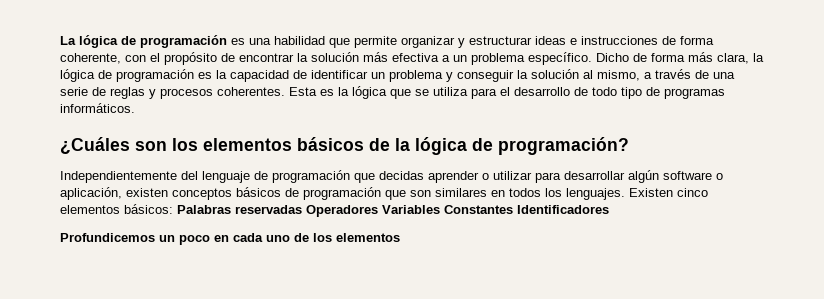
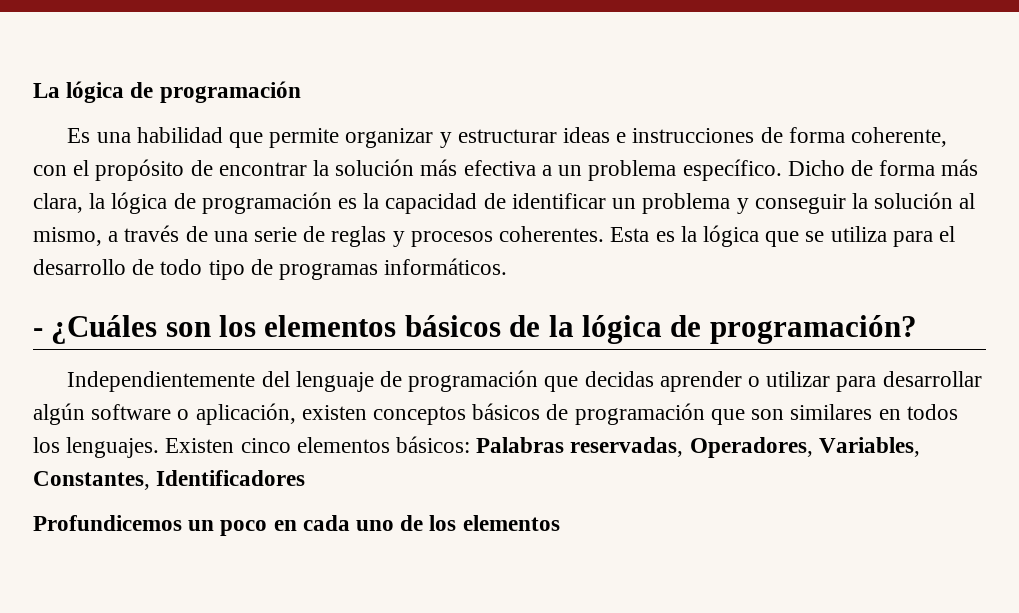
[231,38,245,45] es -> [67,128,91,143] // Es
(135, 108) none -> [33,328,43,337] -
[235,205,513,217] reservadas Operadores Variables Constantes -> [570,437,920,458] [33,471,150,490] reservadas, Operadores, Variables, Constantes,

